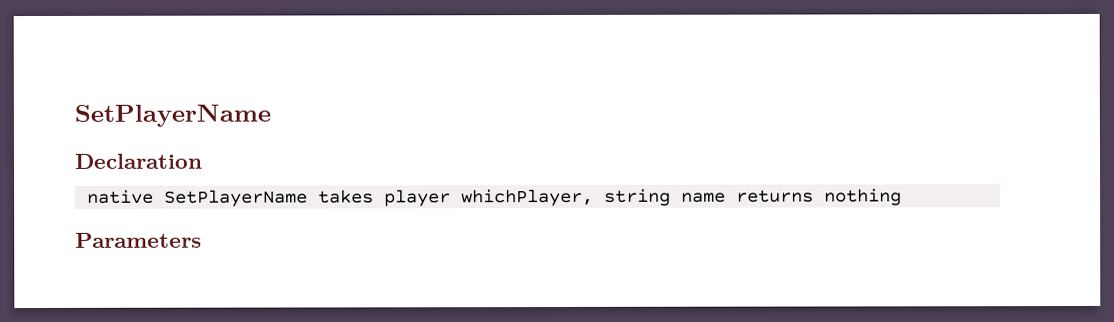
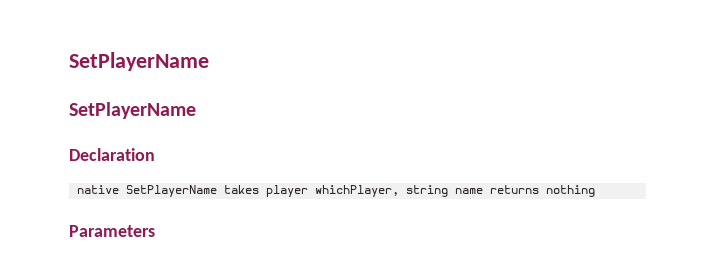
[74,104,271,127] SetPlayerName -> [69,52,209,71] [69,102,196,119] SetPlayerName // SetPlayerName

